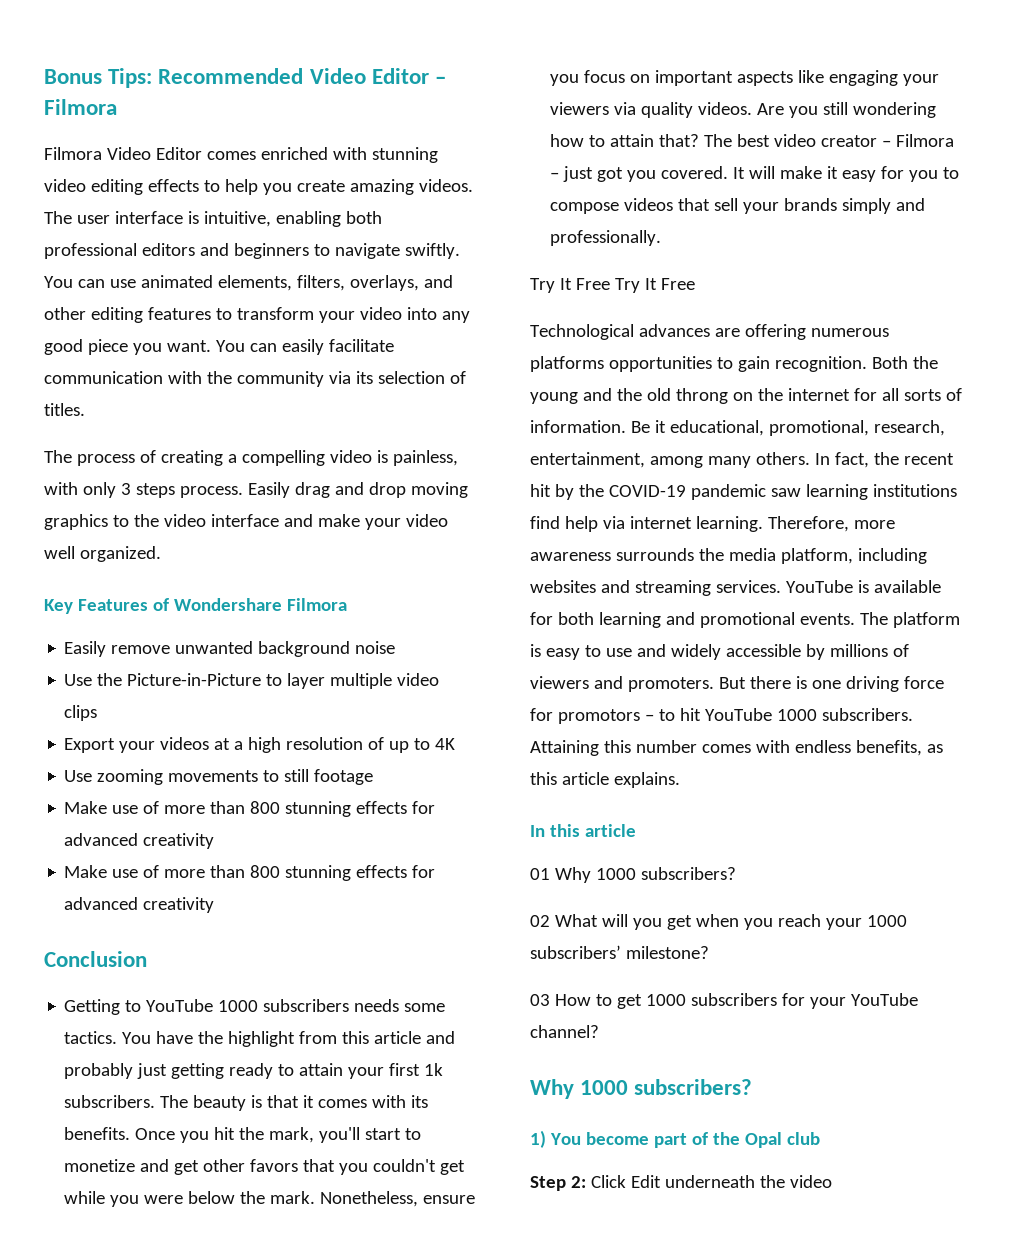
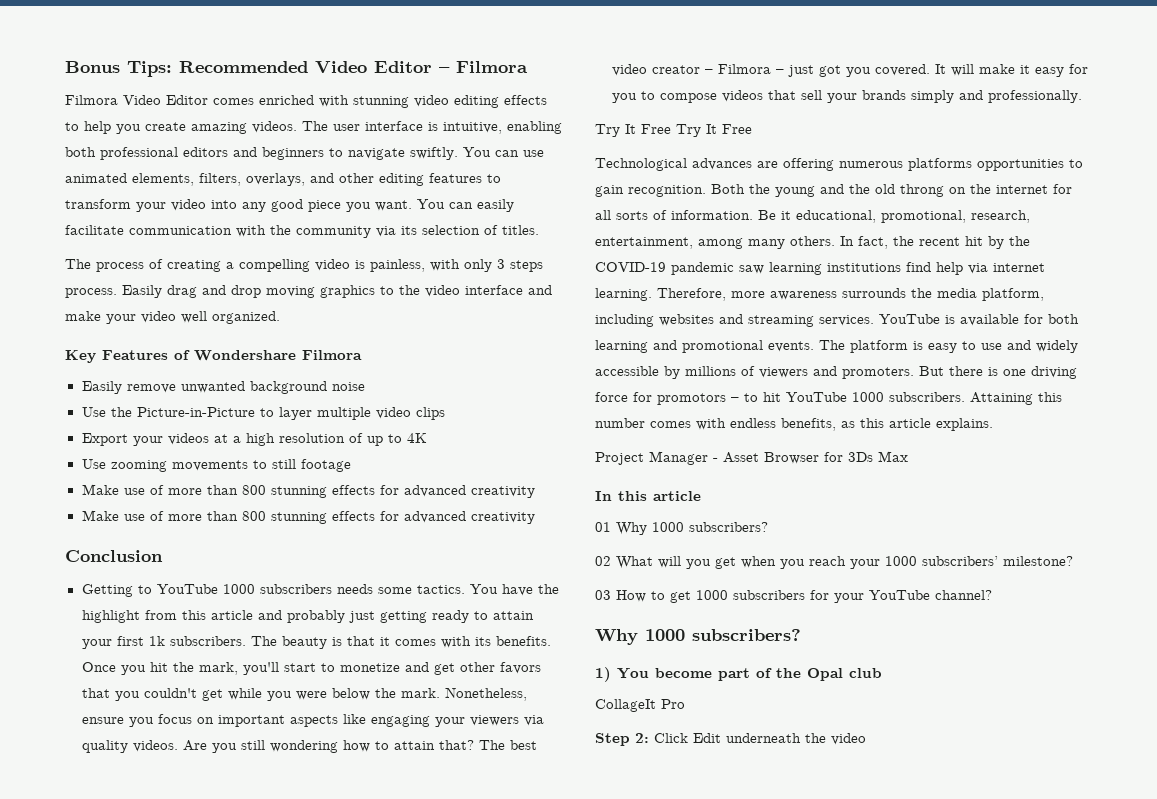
(680, 780) none -> [595,451,908,465] // Project Manager - Asset Browser for 3Ds Max
(820, 1138) none -> [595,699,685,712] // CollageIt Pro

